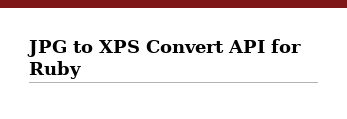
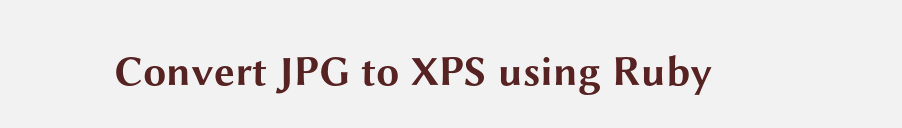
(27, 48) none -> [114,57,267,86] Convert
[146,39,301,53] Convert API for -> [497,57,601,95] using

